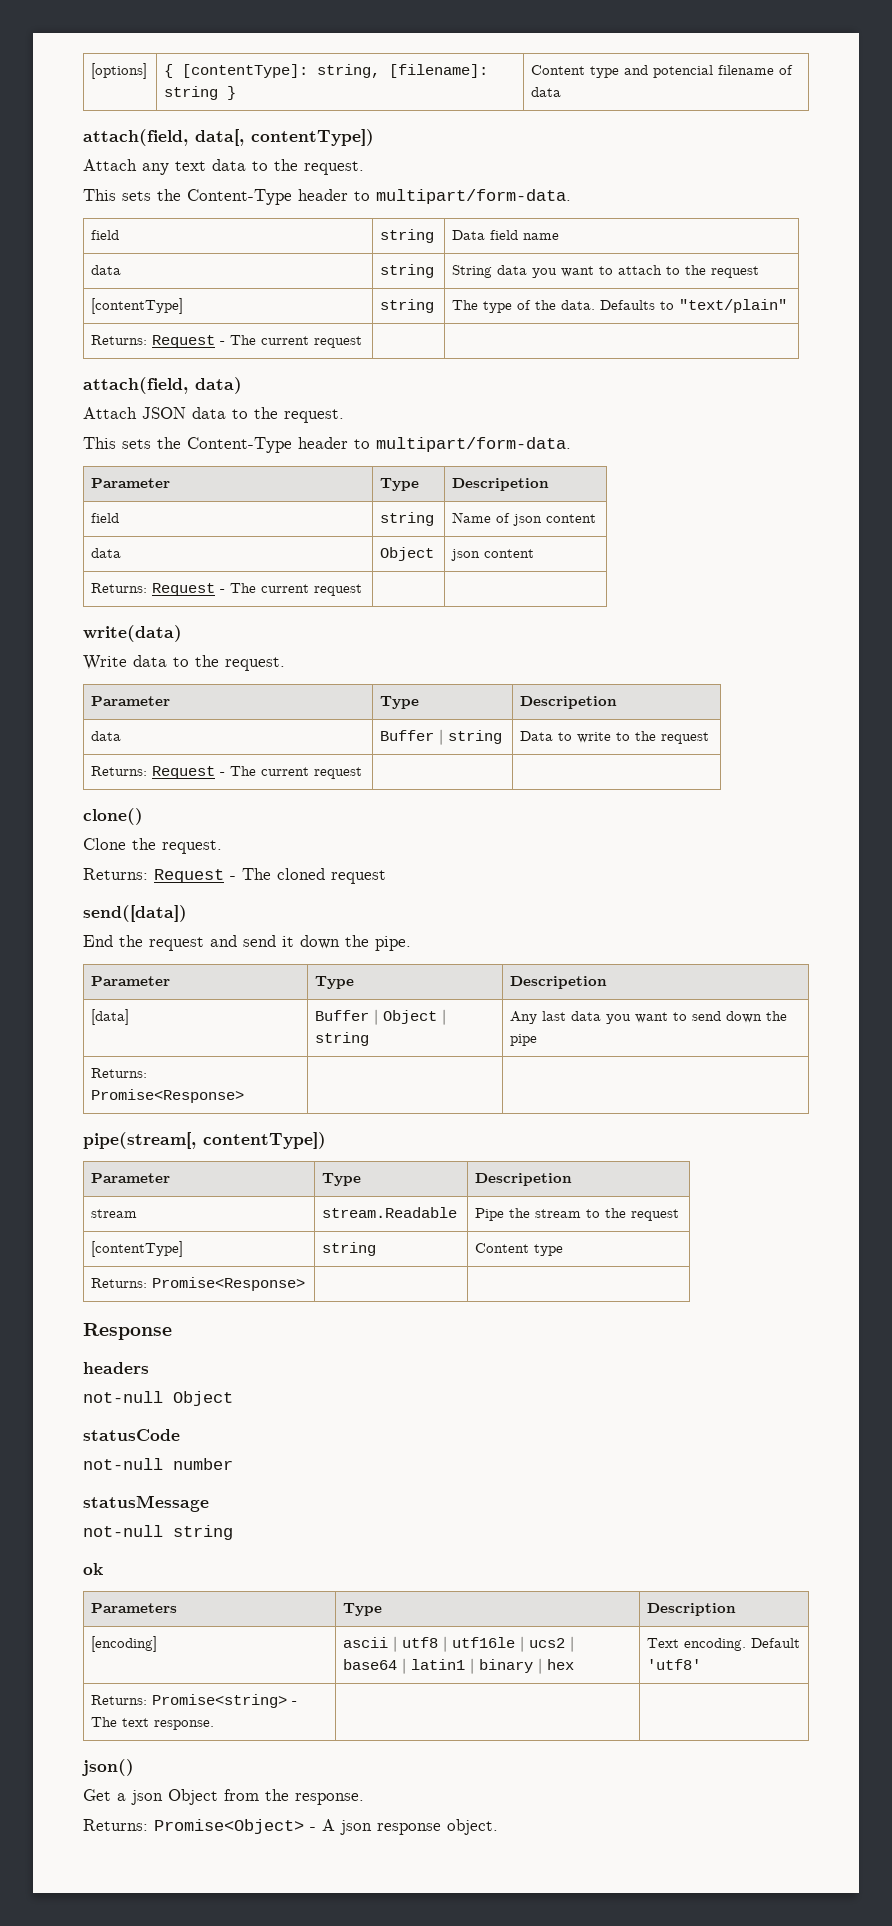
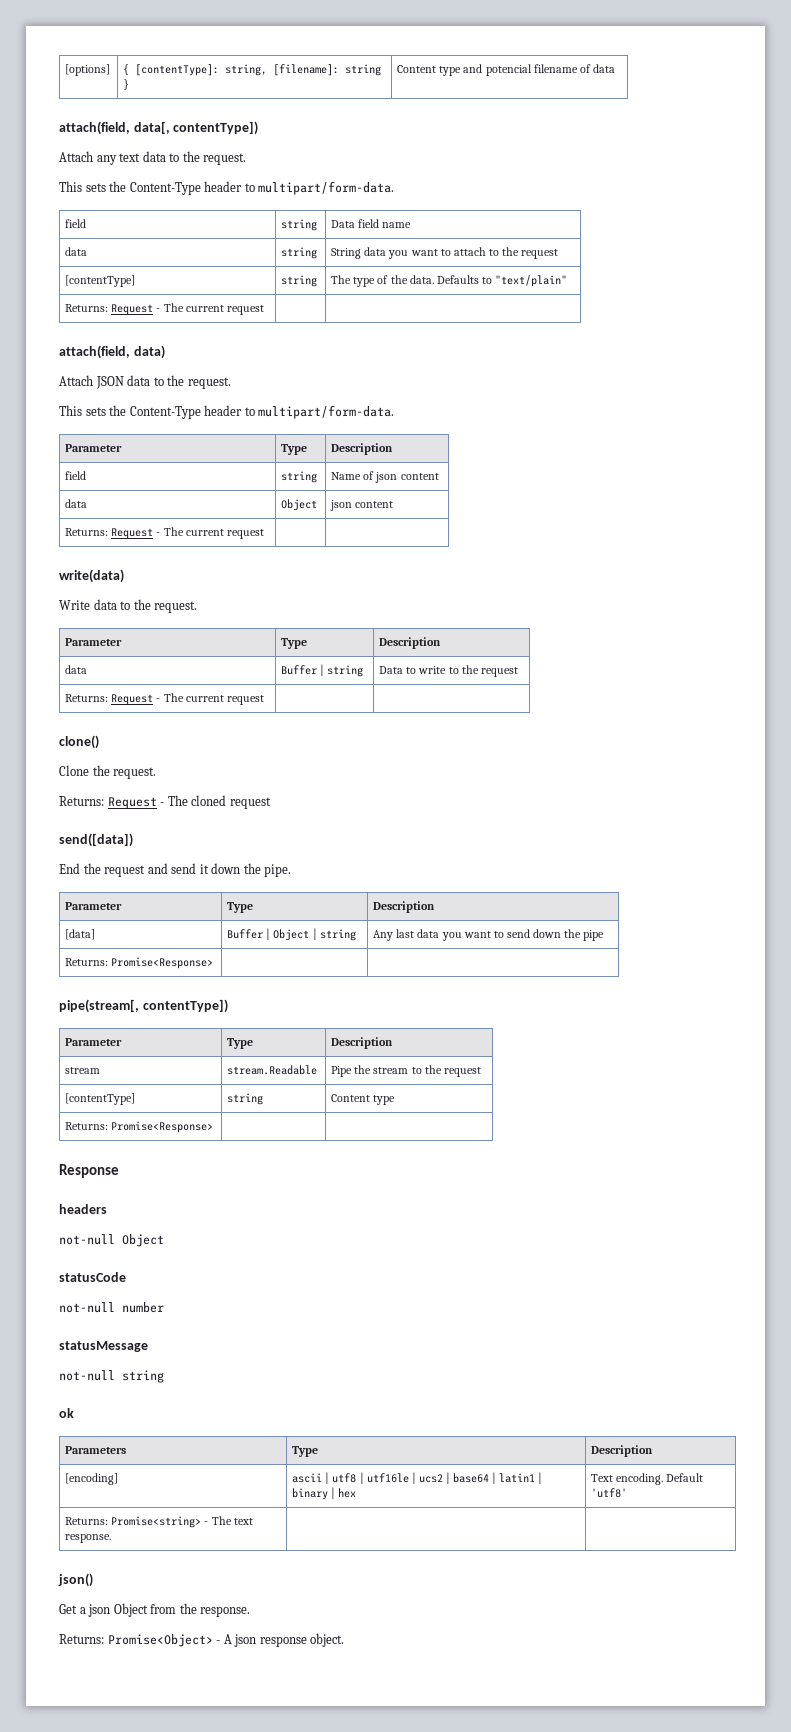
[452,478,550,491] Descripetion -> [331,443,394,455] Description
[520,696,618,709] Descripetion -> [379,637,442,649] Description
[510,976,608,989] Descripetion -> [373,901,436,913] Description
[475,1173,573,1186] Descripetion -> [331,1037,394,1049] Description

